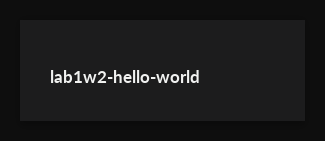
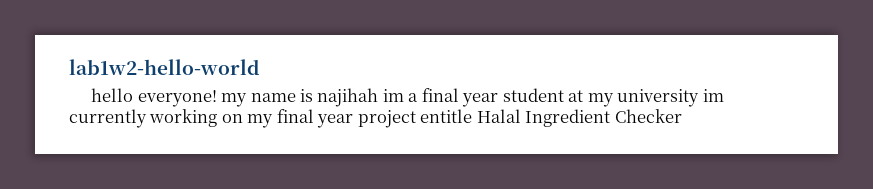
(200, 76) none -> [91,88,724,107] [69,109,682,128] // hello everyone! my name is najihah im a final year student at my university im currently working on my final year project entitle Halal Ingredient Checker

